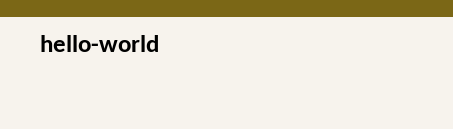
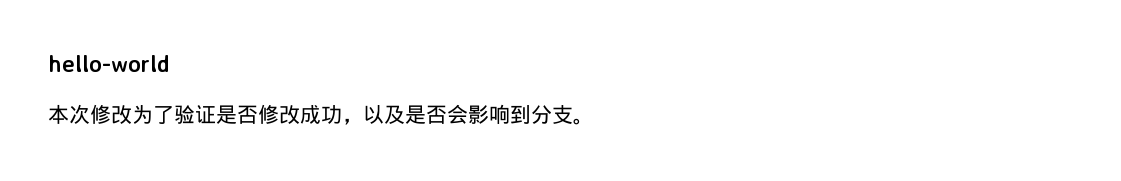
(159, 43) none -> [48,104,594,125] // 本次修改为了验证是否修改成功，以及是否会影响到分支。

